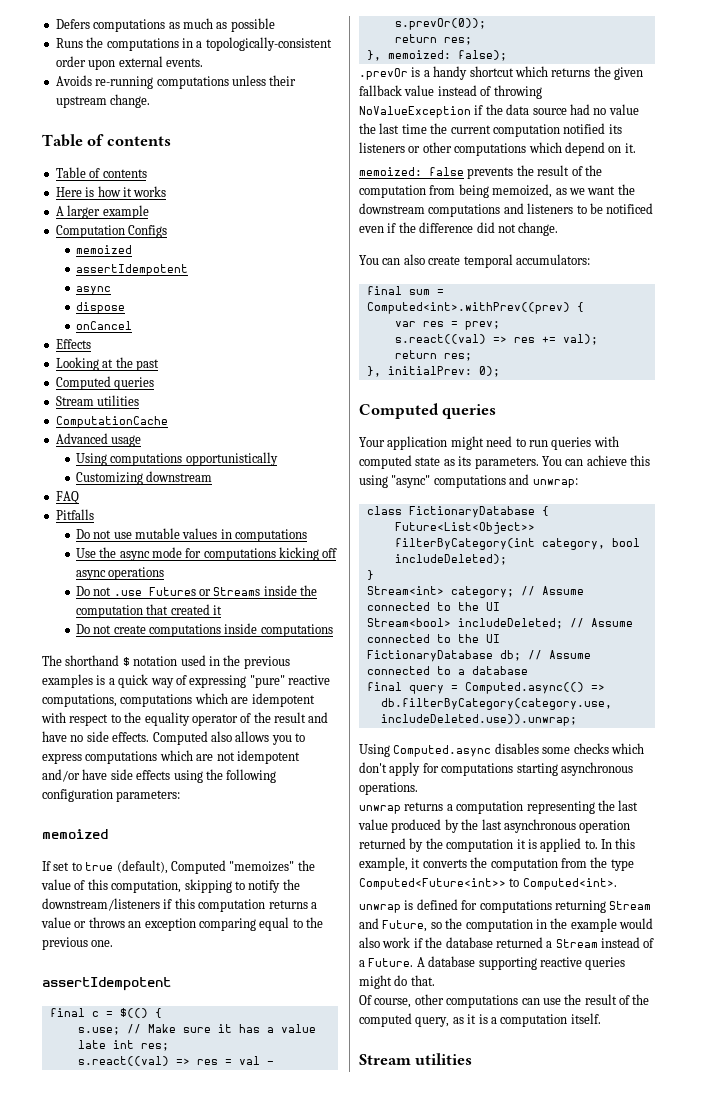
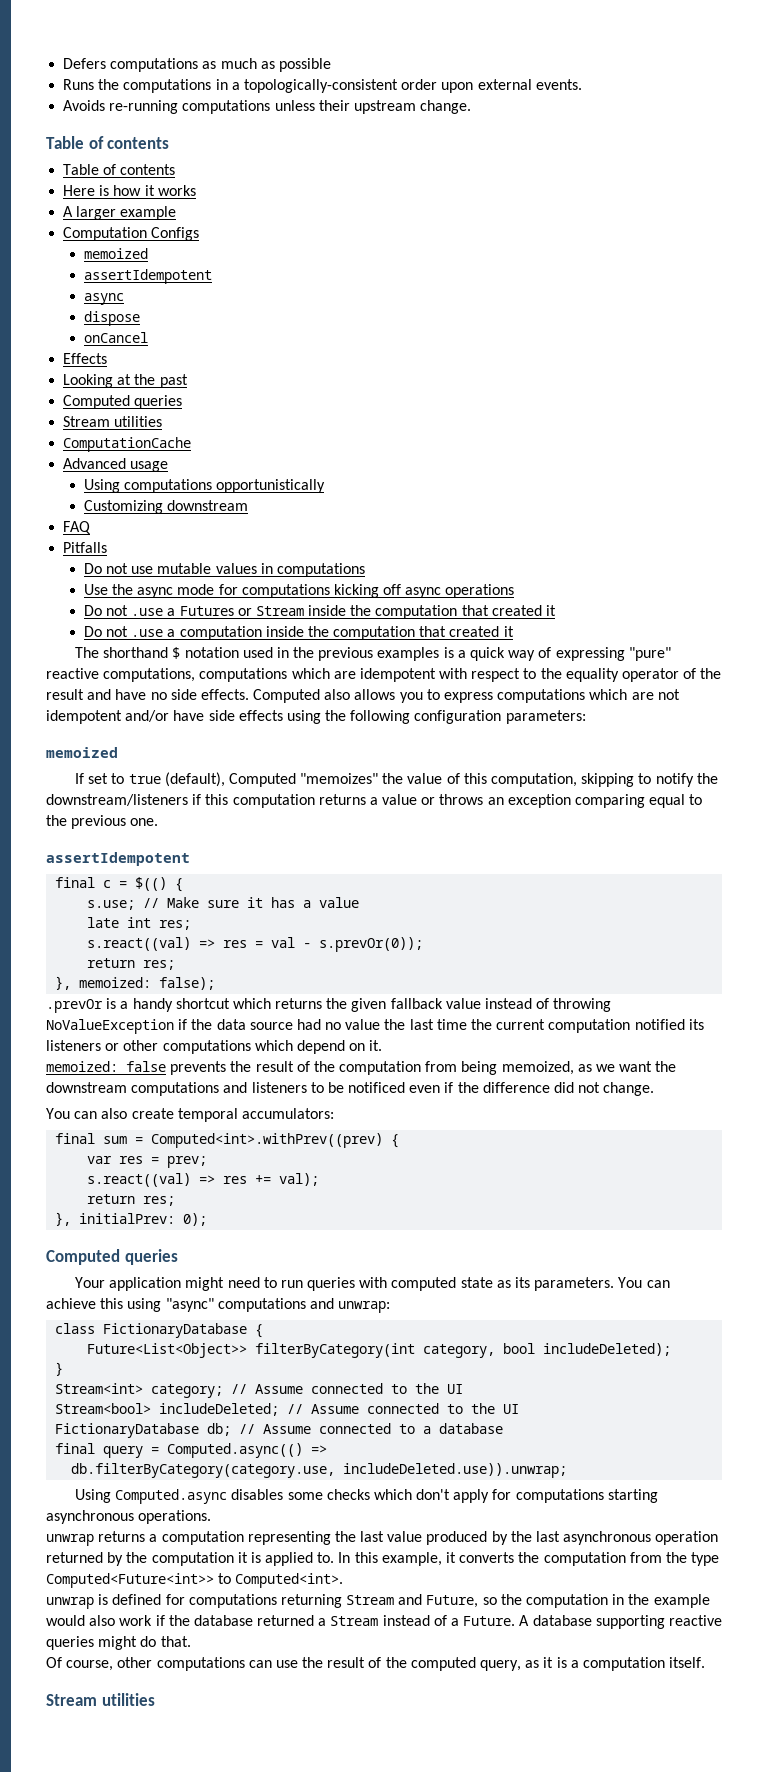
(142, 593) none -> [167,608,176,616] a
[213,587,261,596] Streams -> [255,606,304,616] Stream
[113,623,333,637] create computations inside computations -> [131,626,514,640] .use a computation inside the computation that created it

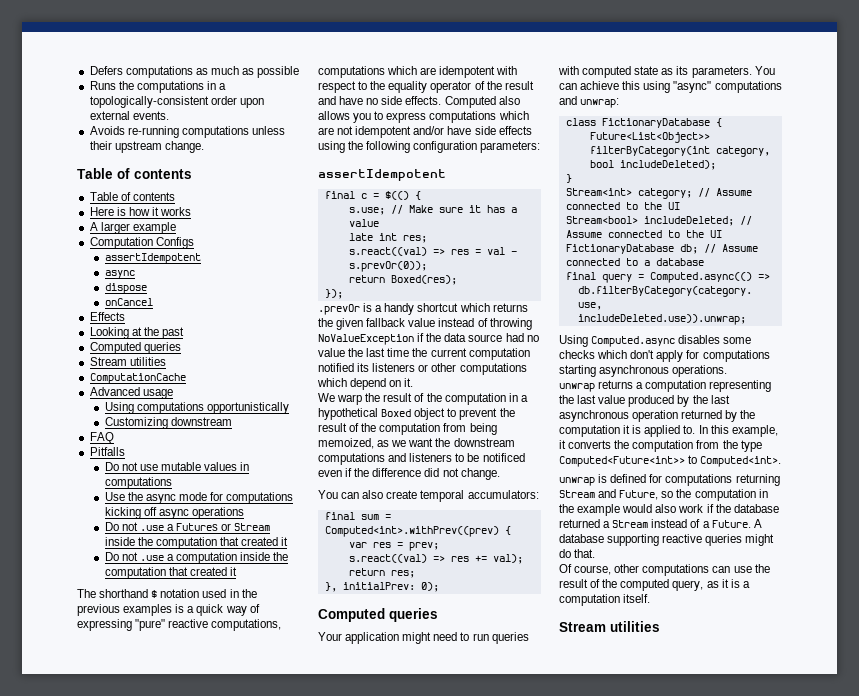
[83,248,148,259] // memoized -> (194, 243) none
[46,747,118,758] [74,772,718,787] [46,794,703,808] [46,815,159,829] // memoized // If set to true (default), Computed "memoizes" the value of this computation, skipping to notify the downstream/listeners if this computation returns a value or throws an exception comparing equal to the previous one. -> (541, 147) none
[143,960,176,970] [55,976,216,990] res; // }, memoized: false); -> [390,275,457,285] [324,289,343,299] Boxed(res); // });
[46,1061,227,1075] memoized: false prevents -> [318,393,528,405] [318,408,498,420] We warp the result of the computation in a hypothetical Boxed object to prevent

